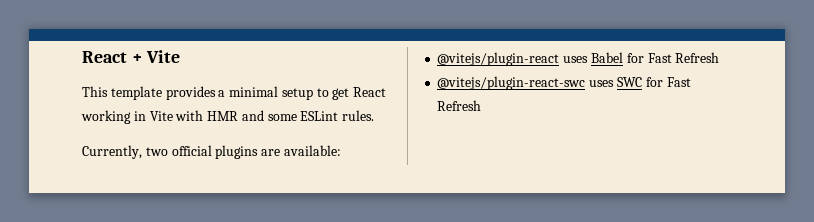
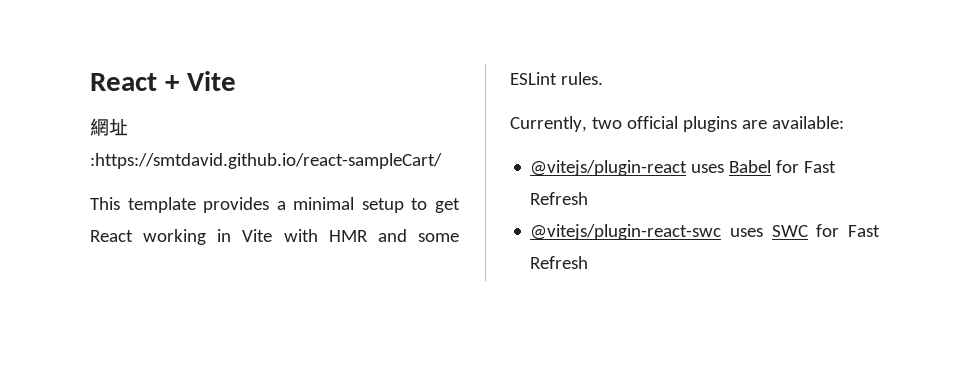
(181, 56) none -> [90,118,128,136] [90,153,442,169] // 網址:https://smtdavid.github.io/react-sampleCart/

